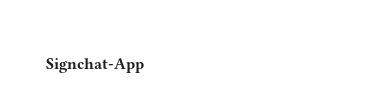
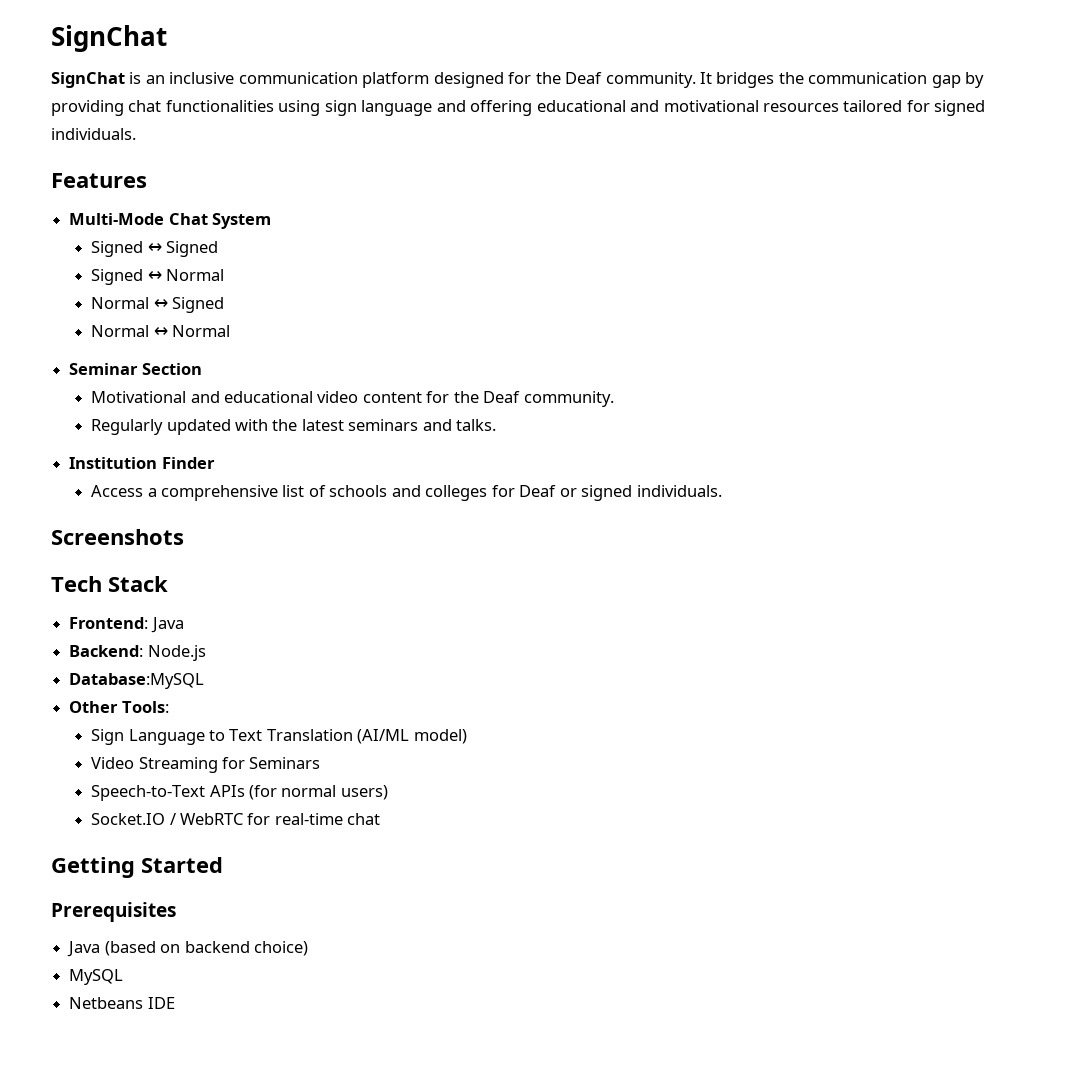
[46,58,144,73] Signchat-App -> [51,25,167,52] [51,72,985,88] [51,100,986,116] [51,128,136,140] [51,173,147,188] [69,213,272,229] [91,241,219,257] [91,269,225,285] [91,297,225,313] [91,325,231,337] [69,363,202,375] [91,391,614,407] [91,419,497,435] [69,457,215,469] [91,485,722,501] [51,529,184,545] [51,576,168,592] [69,617,184,633] [69,645,206,661] [69,673,205,689] [69,701,169,713] [91,729,467,745] [91,757,321,773] [91,785,388,801] [91,813,381,825] [51,857,223,878] [51,902,176,922] [67,941,308,957] [69,969,124,985] [69,997,175,1009] SignChat // SignChat is an inclusive communication platform designed for the Deaf community. It bridges the communication gap by providing chat functionalities using sign language and offering educational and motivational resources tailored for signed individuals. // Features // Multi-Mode Chat System // Signed ↔ Signed // Signed ↔ Normal // Normal ↔ Signed // Normal ↔ Normal // Seminar Section // Motivational and educational video content for the Deaf community. // Regularly updated with the latest seminars and talks. // Institution Finder // Access a comprehensive list of schools and colleges for Deaf or signed individuals. // Screenshots // Tech Stack // Frontend: Java // Backend: Node.js // Database:MySQL // Other Tools: // Sign Language to Text Translation (AI/ML model) // Video Streaming for Seminars // Speech-to-Text APIs (for normal users) // Socket.IO / WebRTC for real-time chat // Getting Started // Prerequisites // Java (based on backend choice) // MySQL // Netbeans IDE

